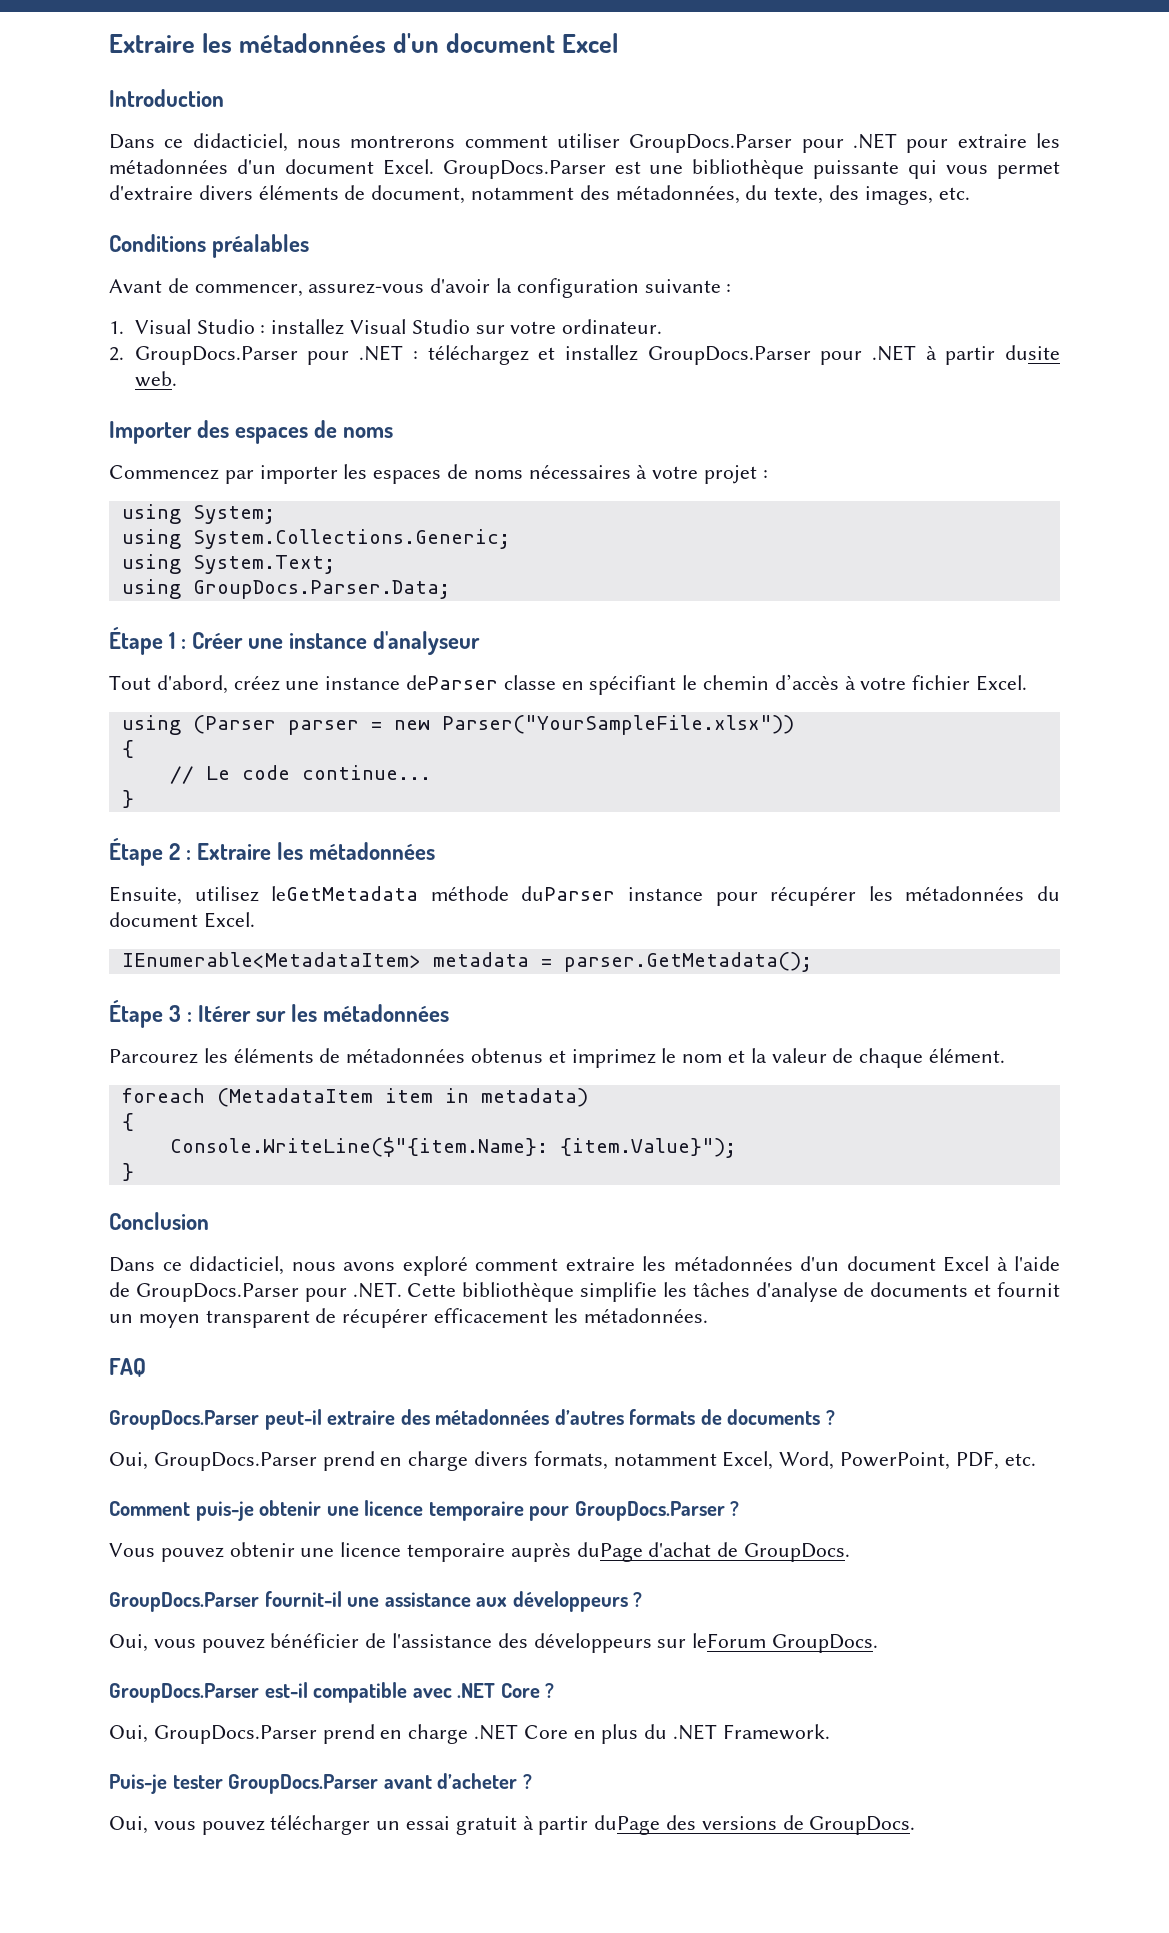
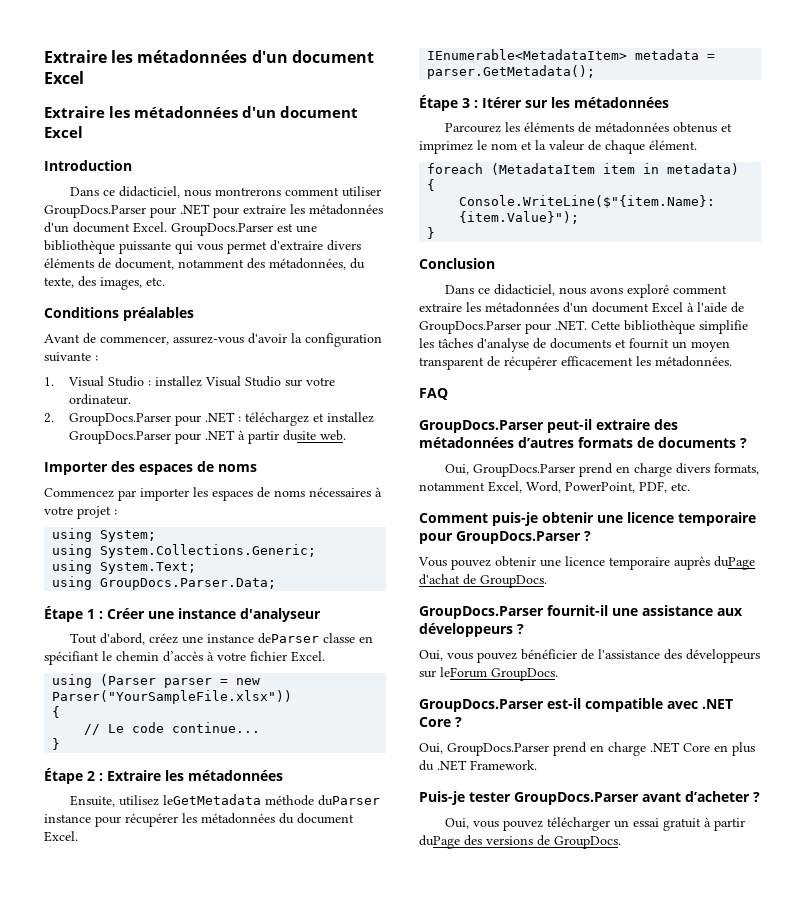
[109,33,619,53] Extraire les métadonnées d'un document Excel -> [44,50,374,63] [44,71,84,84] [44,106,359,118] [44,126,83,138] Extraire les métadonnées d'un document Excel // Extraire les métadonnées d'un document Excel

